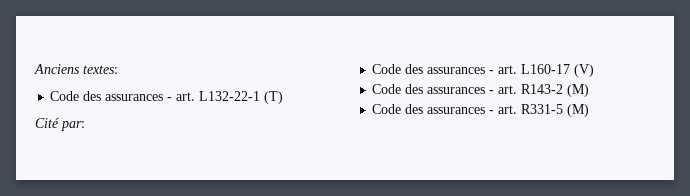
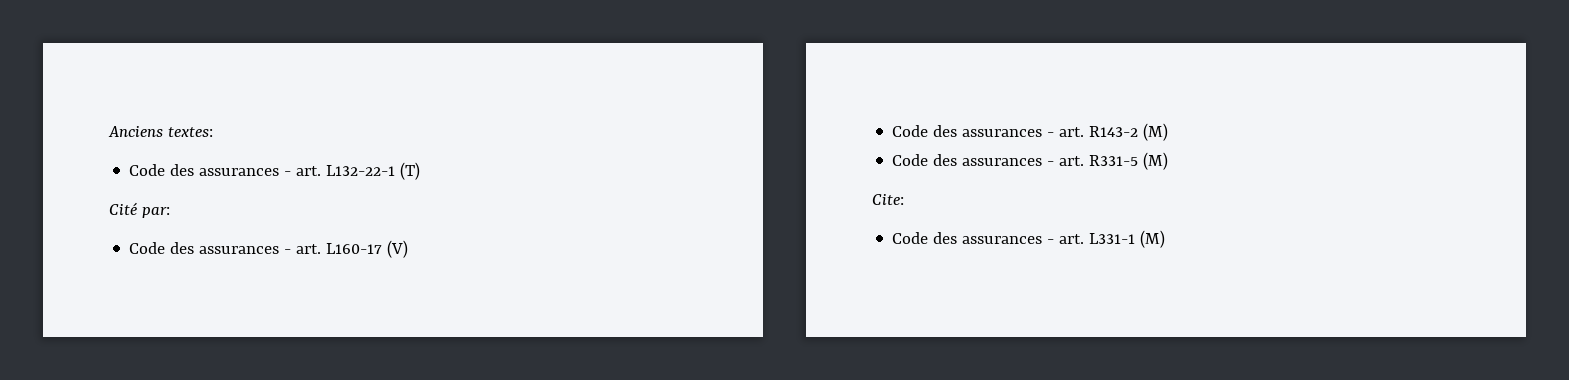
(590, 110) none -> [872,194,904,205] [892,230,1166,248] // Cite: // Code des assurances - art. L331-1 (M)

